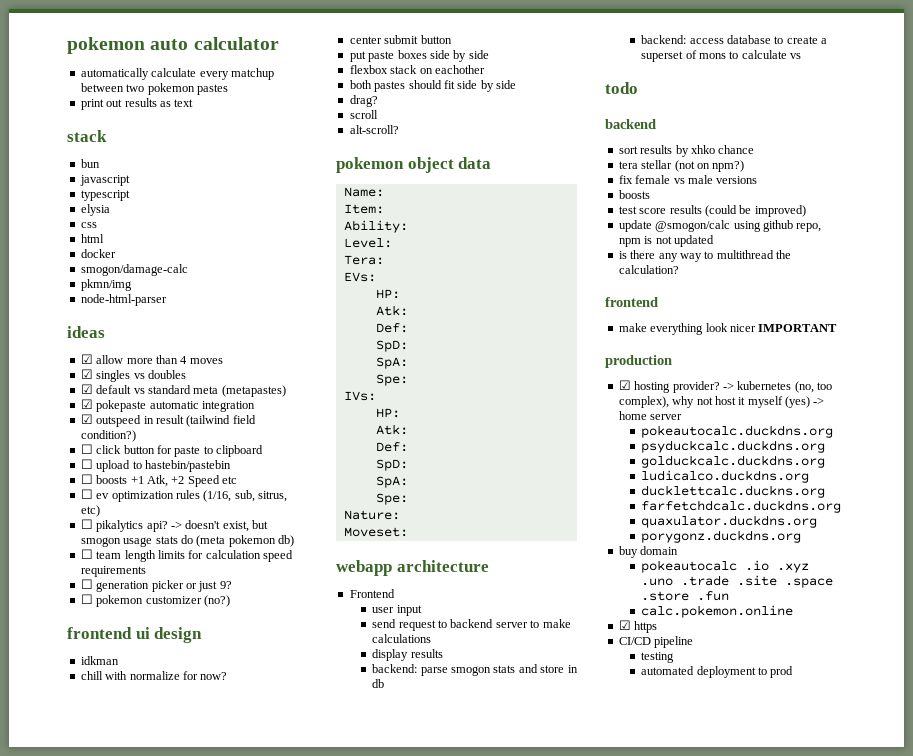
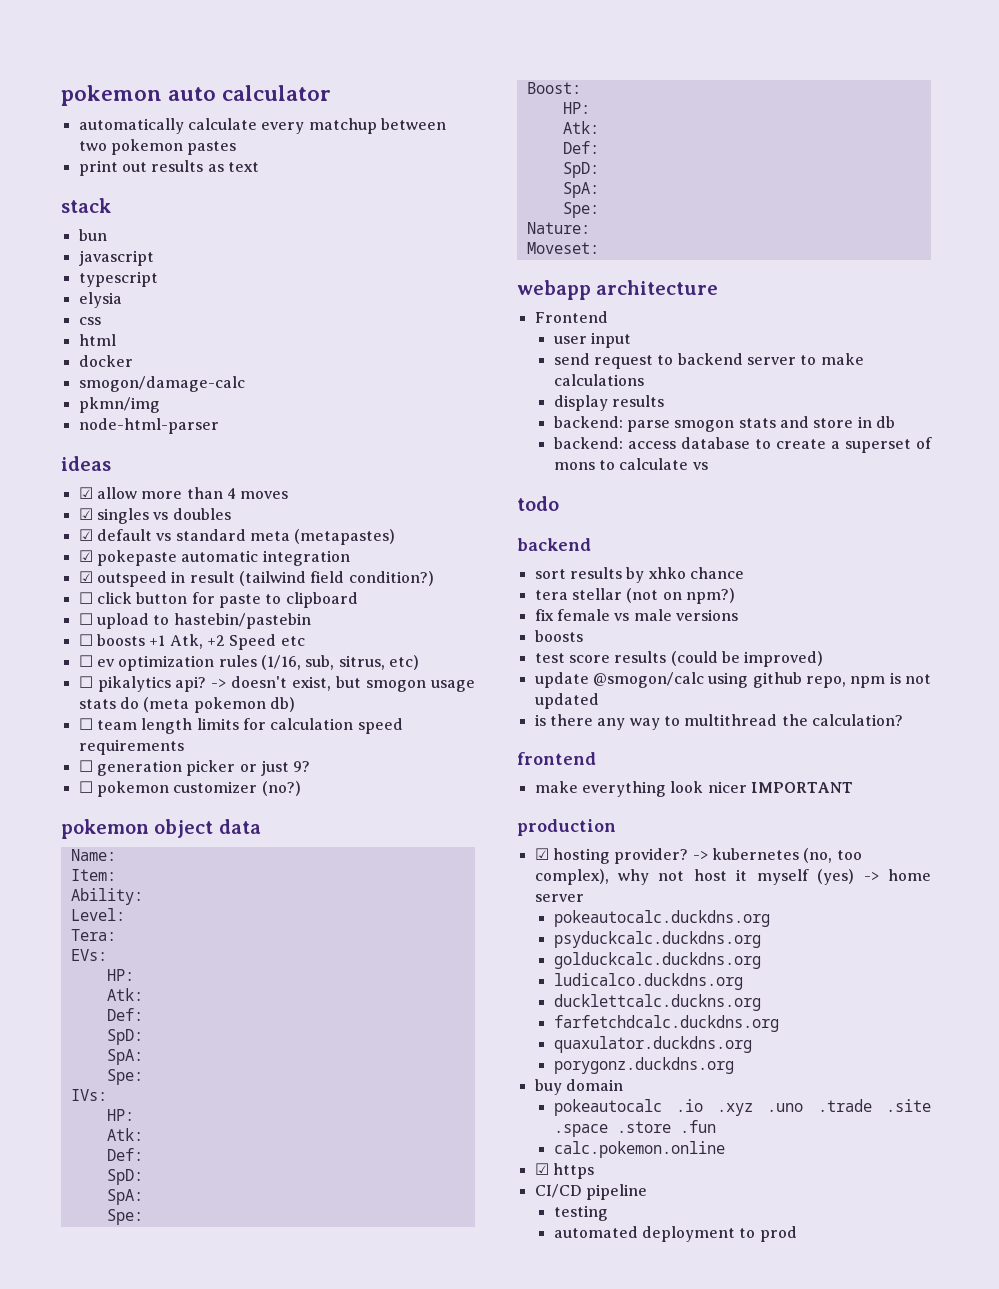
[67,627,203,643] [80,656,119,665] [80,671,228,680] [349,35,452,44] [349,50,489,62] [349,65,485,74] [349,80,516,92] [349,95,378,107] [349,110,378,119] [349,125,399,134] // frontend ui design // idkman // chill with normalize for now? // center submit button // put paste boxes side by side // flexbox stack on eachother // both pastes should fit side by side // drag? // scroll // alt-scroll? -> (301, 788) none
(408, 499) none -> [526,82,581,94] [562,102,590,114] [562,121,599,134] [562,141,599,154] [562,162,599,178] [562,182,599,198] [562,202,599,218] // Boost: // HP: // Atk: // Def: // SpD: // SpA: // Spe:

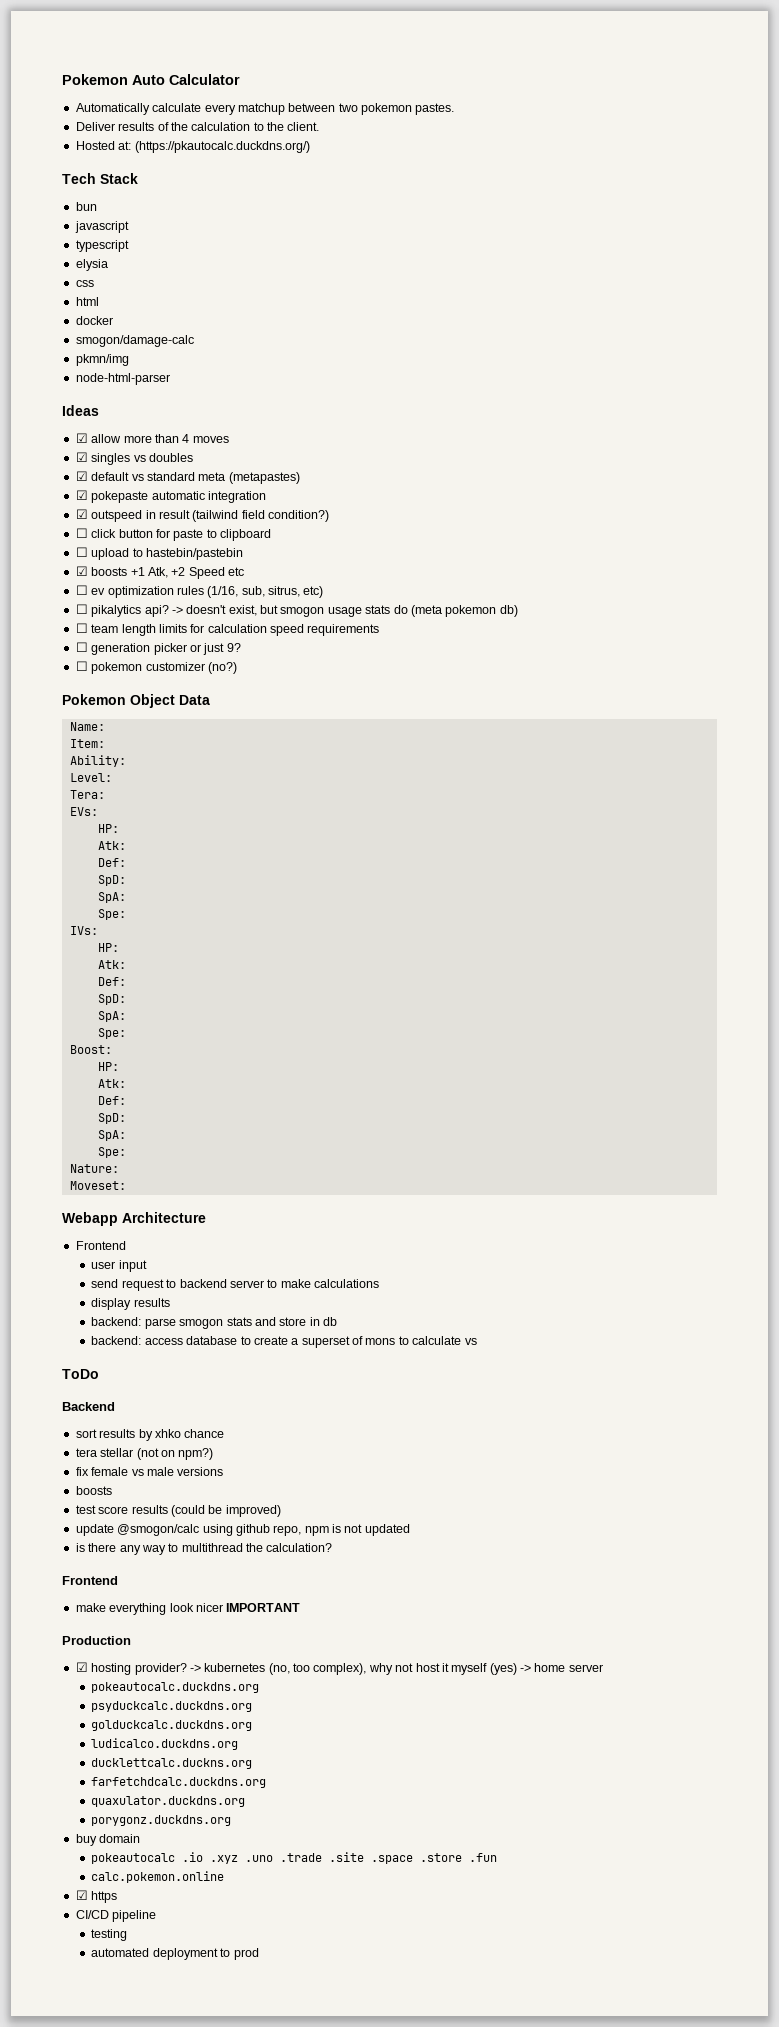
[61,85,332,106] [78,118,184,134] pokemon auto calculator // automatically -> [62,74,240,85] [75,103,150,115] Pokemon Auto Calculator // Automatically
[187,141,237,155] [78,160,259,176] [61,198,111,213] pastes // print out results as text // stack -> [415,103,455,115] [75,122,320,131] [75,141,310,153] [62,173,138,184] pastes. // Deliver results of the calculation to the client. // Hosted at: (https://pkautocalc.duckdns.org/) // Tech Stack
[61,456,111,471] ideas -> [62,405,99,416] Ideas
[78,634,93,646] ☐ -> [75,566,88,576] ☑
[61,819,261,839] pokemon object data -> [62,694,210,708] Pokemon Object Data
[517,280,719,300] webapp architecture -> [62,1212,206,1226] Webapp Architecture
[517,496,559,511] [517,538,591,551] todo // backend -> [62,1369,99,1379] [62,1402,115,1411] ToDo // Backend
[517,752,596,765] frontend -> [62,1576,118,1585] Frontend
[517,819,616,836] production -> [62,1636,131,1645] Production

